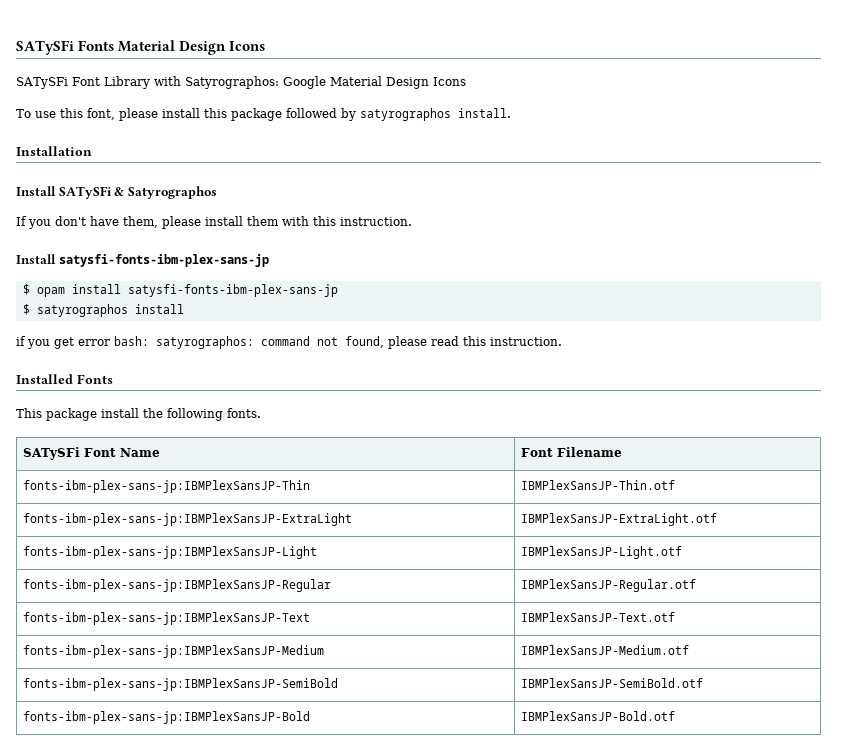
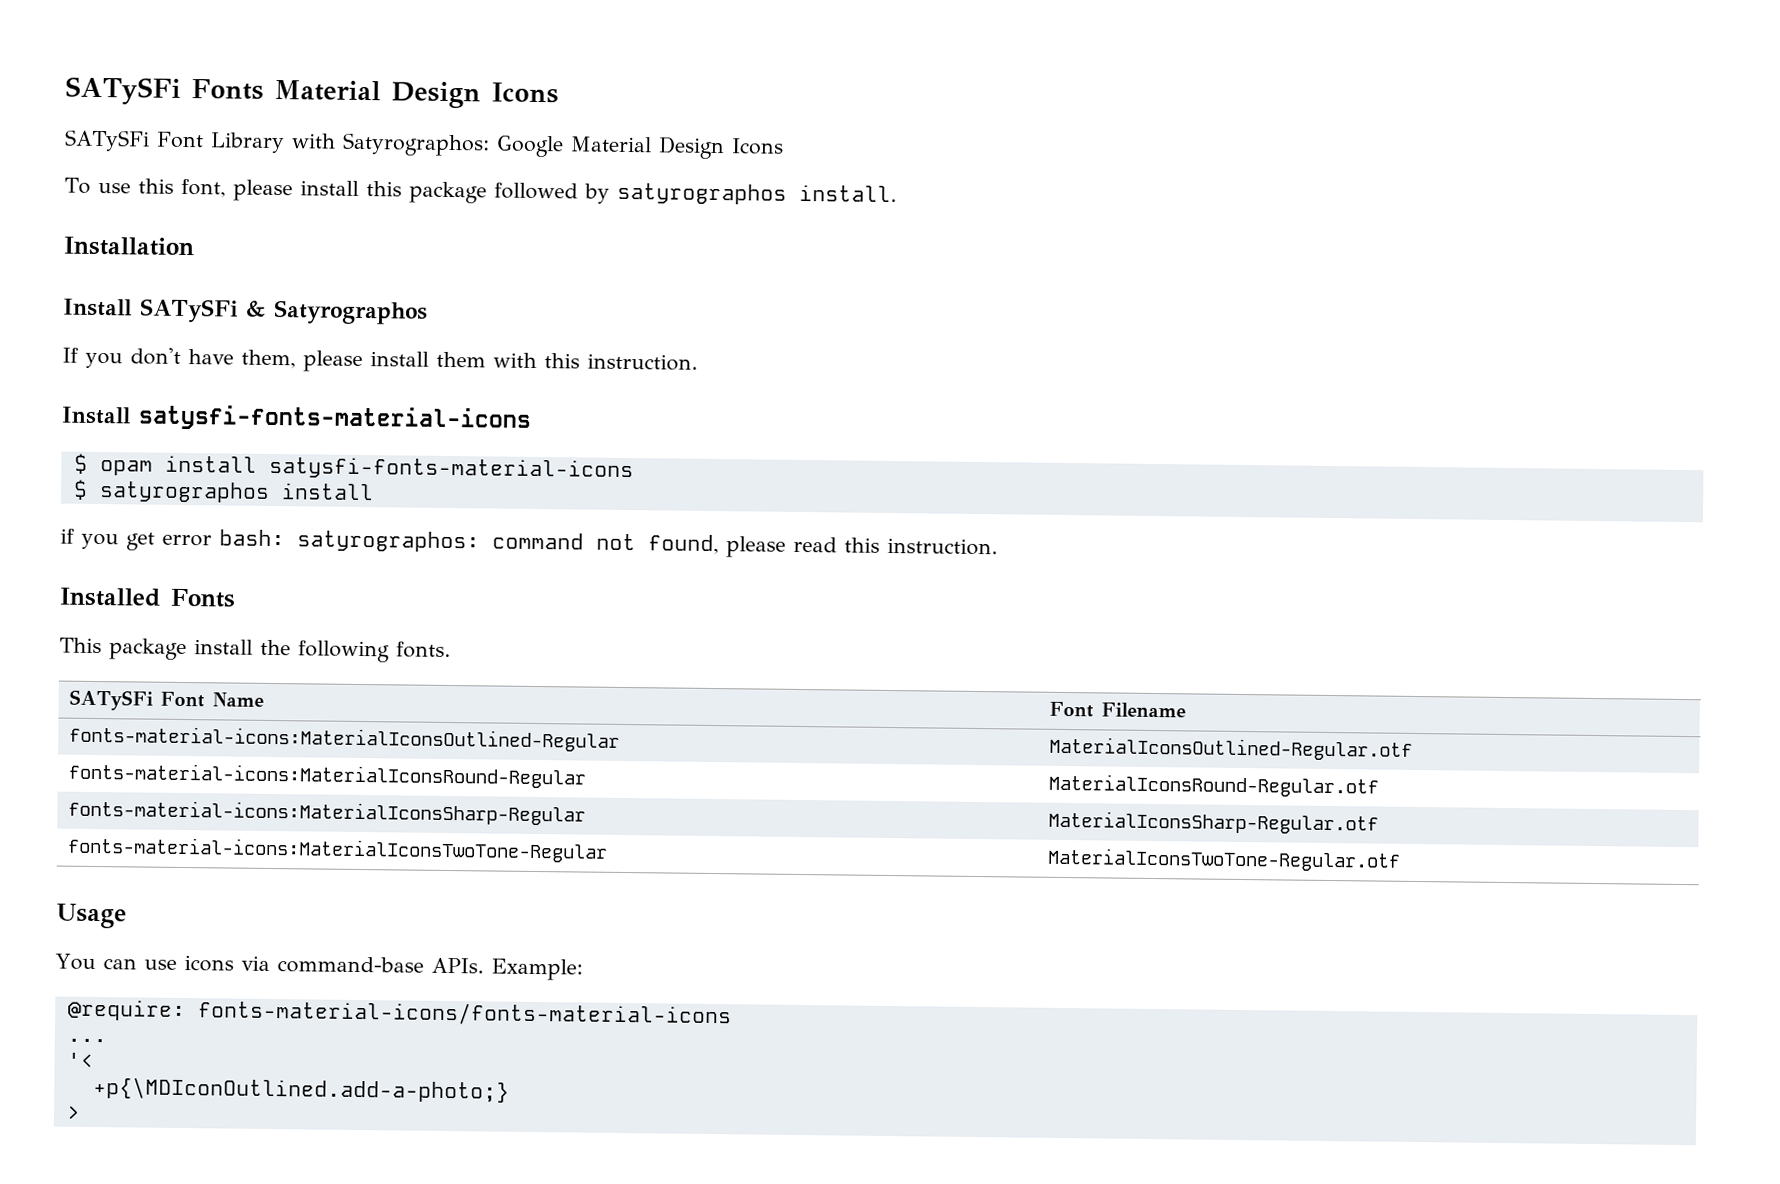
[58,254,269,267] satysfi-fonts-ibm-plex-sans-jp -> [138,404,532,433] satysfi-fonts-material-icons
[127,284,338,297] satysfi-fonts-ibm-plex-sans-jp -> [268,456,634,482] satysfi-fonts-material-icons
[23,480,311,493] [521,480,676,490] [23,513,353,526] [521,513,718,526] [23,546,318,559] [521,546,683,559] [23,579,332,592] [521,579,697,592] [23,612,311,625] [521,612,676,622] [23,645,325,658] [521,645,690,655] [23,678,339,691] [521,678,704,688] [23,711,311,724] [521,711,676,721] fonts-ibm-plex-sans-jp:IBMPlexSansJP-Thin | IBMPlexSansJP-Thin.otf // fonts-ibm-plex-sans-jp:IBMPlexSansJP-ExtraLight | IBMPlexSansJP-ExtraLight.otf // fonts-ibm-plex-sans-jp:IBMPlexSansJP-Light | IBMPlexSansJP-Light.otf // fonts-ibm-plex-sans-jp:IBMPlexSansJP-Regular | IBMPlexSansJP-Regular.otf // fonts-ibm-plex-sans-jp:IBMPlexSansJP-Text | IBMPlexSansJP-Text.otf // fonts-ibm-plex-sans-jp:IBMPlexSansJP-Medium | IBMPlexSansJP-Medium.otf // fonts-ibm-plex-sans-jp:IBMPlexSansJP-SemiBold | IBMPlexSansJP-SemiBold.otf // fonts-ibm-plex-sans-jp:IBMPlexSansJP-Bold | IBMPlexSansJP-Bold.otf -> [68,725,620,752] [1048,736,1413,761] [67,762,586,789] [1047,773,1379,798] [67,799,586,826] [1047,810,1379,835] [66,836,608,863] [1046,847,1401,872] [56,903,127,929] [55,953,583,981] [67,999,732,1028] [66,1038,107,1043] [66,1052,94,1068] [92,1076,510,1103] [65,1105,81,1120] fonts-material-icons:MaterialIconsOutlined-Regular | MaterialIconsOutlined-Regular.otf // fonts-material-icons:MaterialIconsRound-Regular | MaterialIconsRound-Regular.otf // fonts-material-icons:MaterialIconsSharp-Regular | MaterialIconsSharp-Regular.otf // fonts-material-icons:MaterialIconsTwoTone-Regular | MaterialIconsTwoTone-Regular.otf // Usage // You can use icons via command-base APIs. Example: // @require: fonts-material-icons/fonts-material-icons // ... // '< // +p{\MDIconOutlined.add-a-photo;} // >

